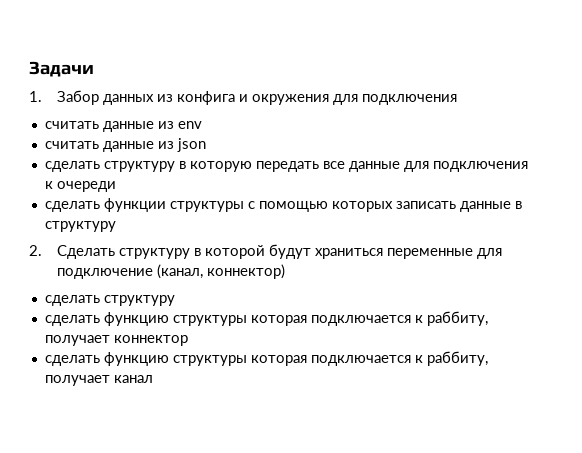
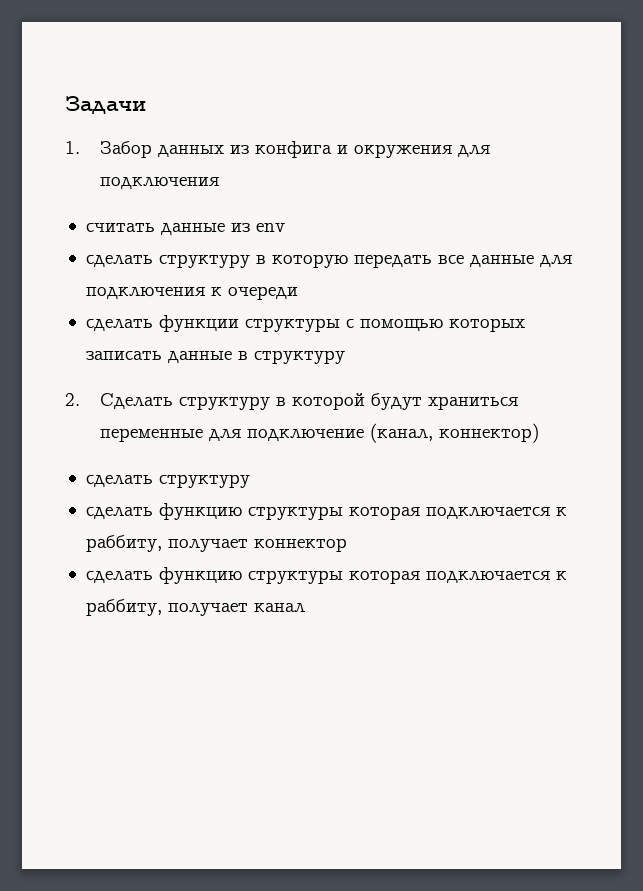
[44,138,206,152] // считать данные из json -> (285, 227) none

